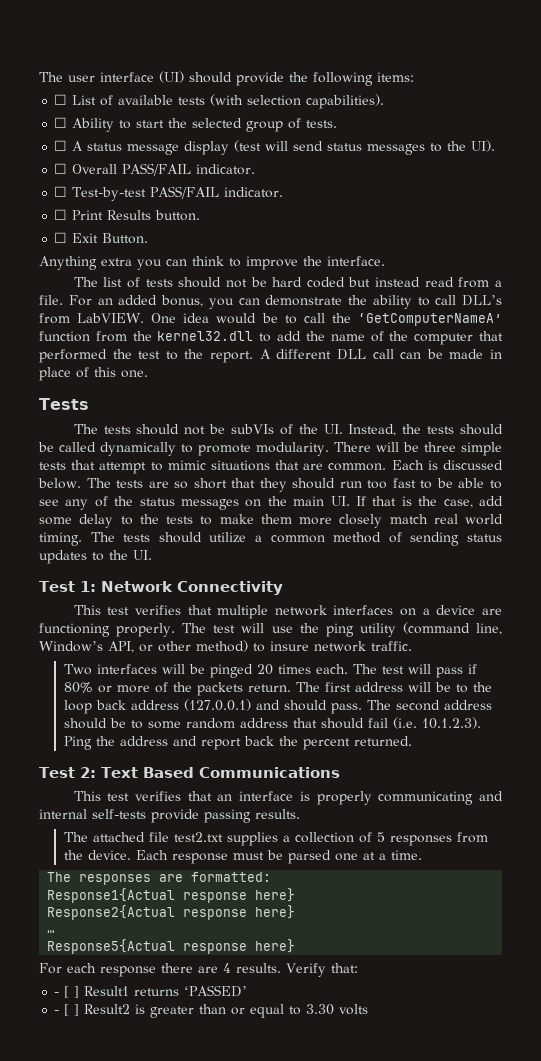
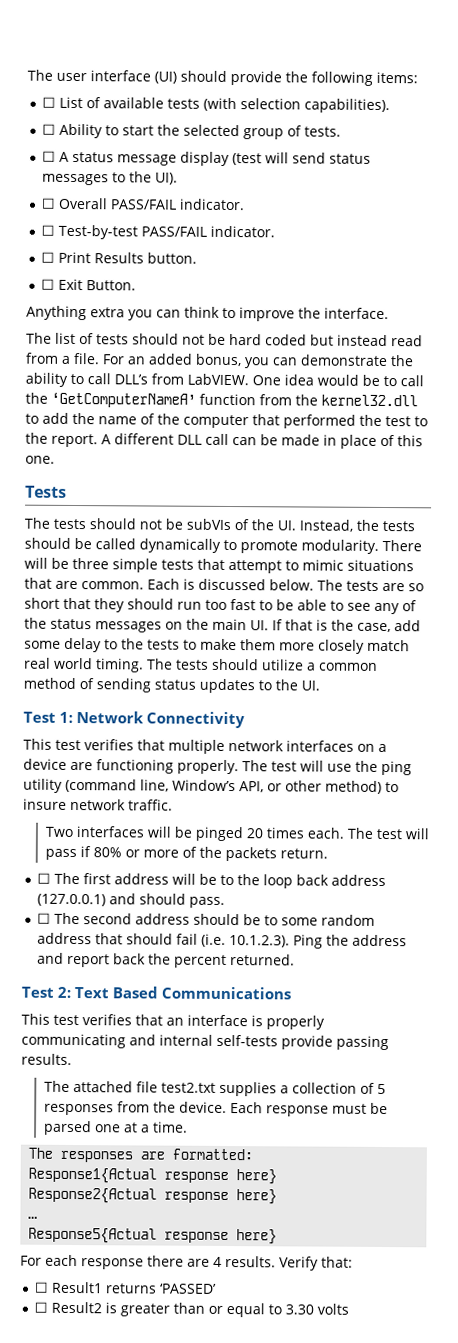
(291, 688) none -> [37,872,52,884] // ☐
(362, 708) none -> [37,912,52,924] // ☐
[54,986,80,998] - [ ] -> [34,1281,50,1293] ☐
[54,1004,80,1016] - [ ] -> [34,1301,49,1313] ☐

